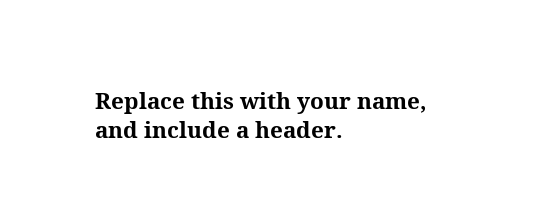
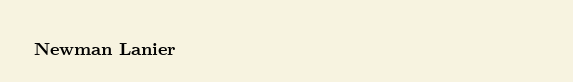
[95,92,428,114] [95,121,344,138] Replace this with your name, and include a header. -> [34,42,176,55] Newman Lanier

